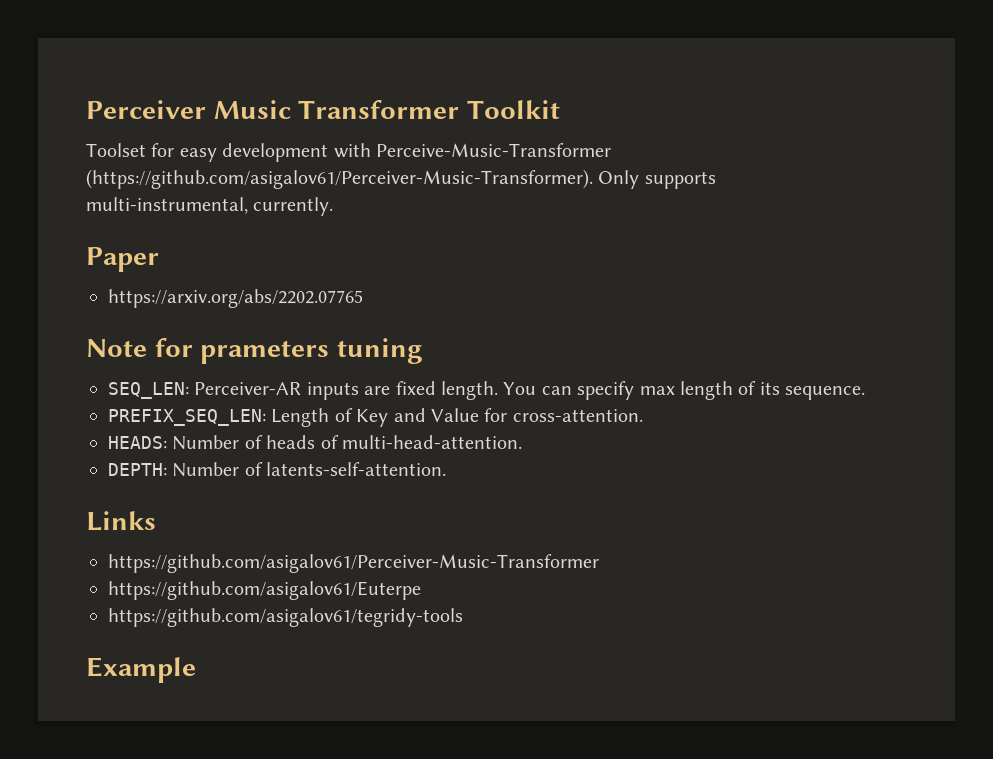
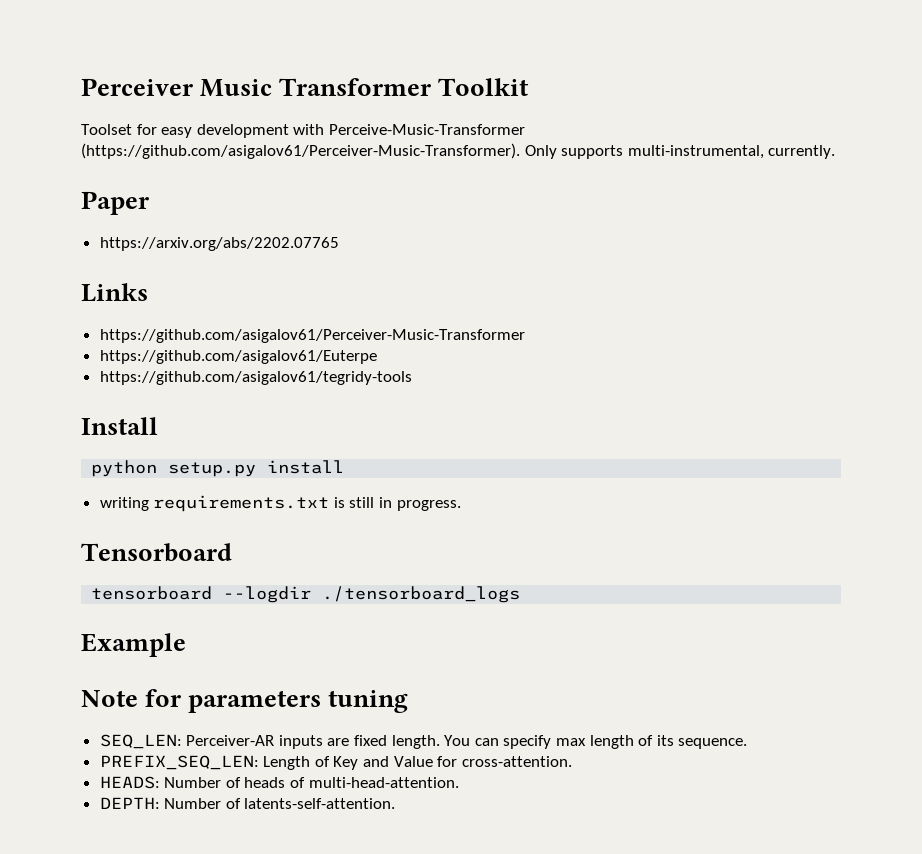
(363, 298) none -> [81,283,148,302] [99,329,525,343] [99,350,377,364] [99,371,412,385] [81,417,158,435] [91,460,345,477] [99,495,461,512] [81,543,232,562] [91,586,521,603] [81,633,186,657] // Links // https://github.com/asigalov61/Perceiver-Music-Transformer // https://github.com/asigalov61/Euterpe // https://github.com/asigalov61/tegridy-tools // Install // python setup.py install // writing requirements.txt is still in progress. // Tensorboard // tensorboard --logdir ./tensorboard_logs // Example
[200,340,330,364] prameters -> [188,690,322,713] parameters
[86,511,156,531] [108,554,599,573] [108,581,421,600] [108,608,463,627] [86,657,196,683] // Links // https://github.com/asigalov61/Perceiver-Music-Transformer // https://github.com/asigalov61/Euterpe // https://github.com/asigalov61/tegridy-tools // Example -> (396, 803) none

